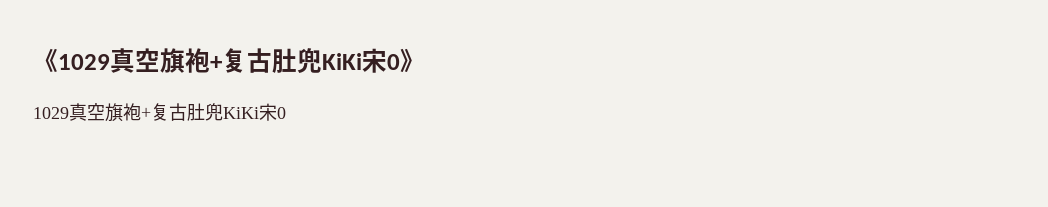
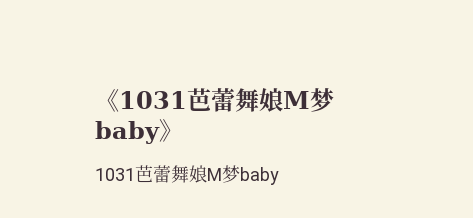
[58,48,425,73] [33,103,286,122] 1029真空旗袍+复古肚兜KiKi宋0》 // 1029真空旗袍+复古肚兜KiKi宋0 -> [119,88,334,112] [95,119,183,144] [95,165,279,185] 1031芭蕾舞娘M梦baby》 // 1031芭蕾舞娘M梦baby

